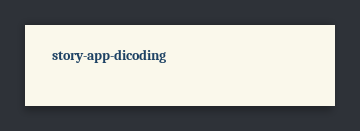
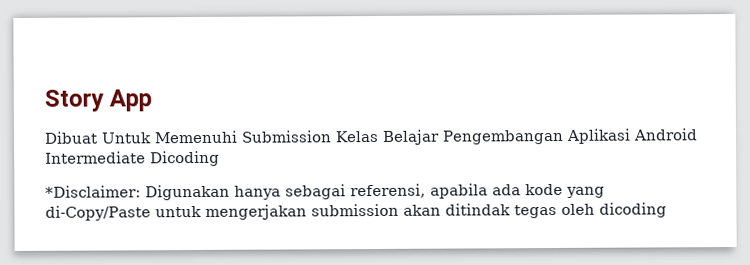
[52,49,166,63] story-app-dicoding -> [44,89,153,112] [44,128,698,145] [45,150,220,167] [45,183,605,201] [45,202,667,221] Story App // Dibuat Untuk Memenuhi Submission Kelas Belajar Pengembangan Aplikasi Android Intermediate Dicoding // *Disclaimer: Digunakan hanya sebagai referensi, apabila ada kode yang di-Copy/Paste untuk mengerjakan submission akan ditindak tegas oleh dicoding

